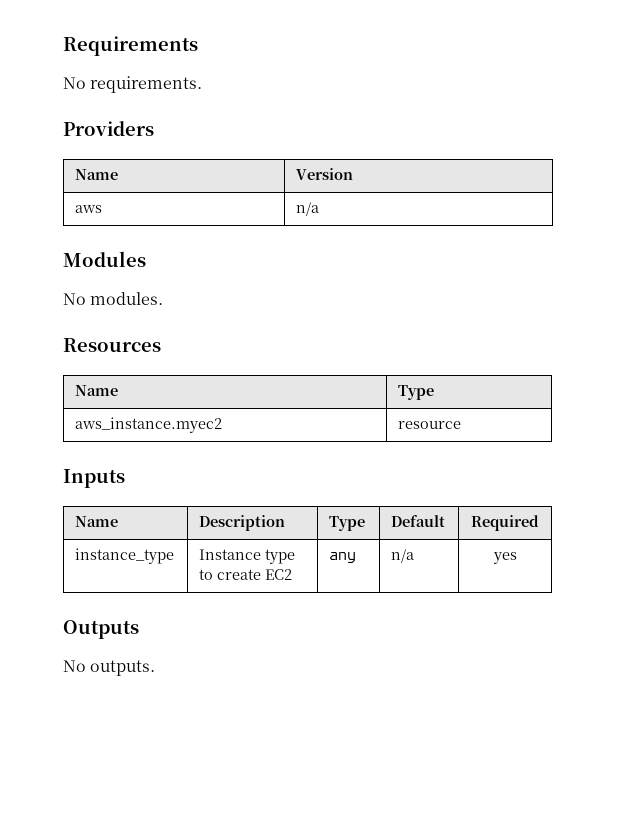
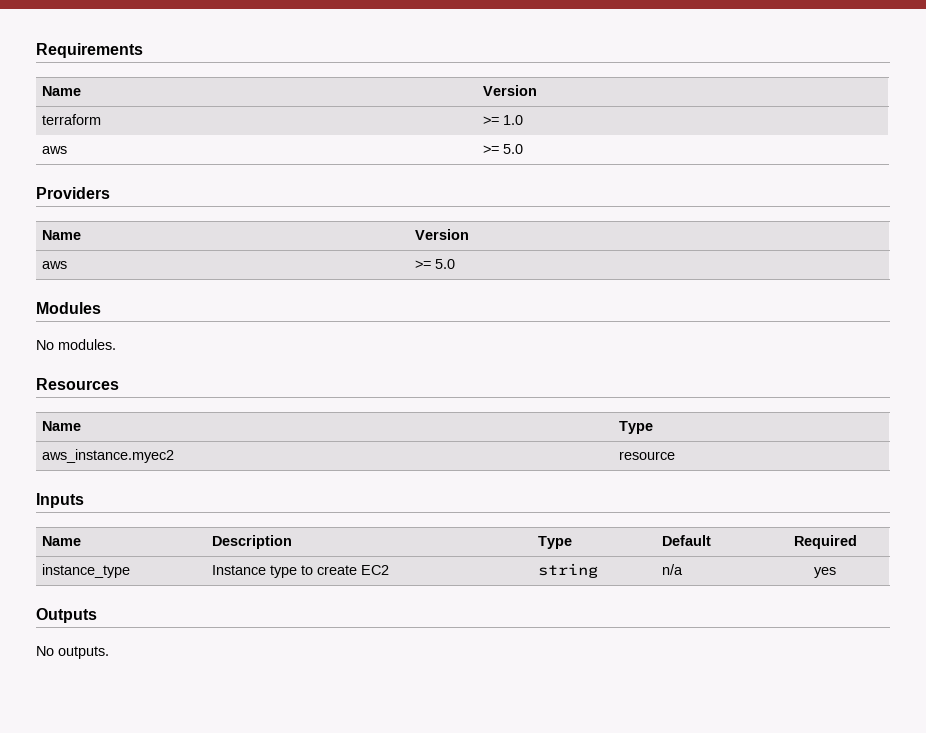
[63,76,203,93] // No requirements. -> [42,86,82,96] [483,85,538,96] [42,114,102,125] [483,115,524,125] [42,146,68,154] [483,144,524,154] // Name | Version // terraform | >= 1.0 // aws | >= 5.0
[296,202,320,216] n/a -> [415,259,456,269] >= 5.0
[329,552,357,563] any -> [538,563,599,578] string

